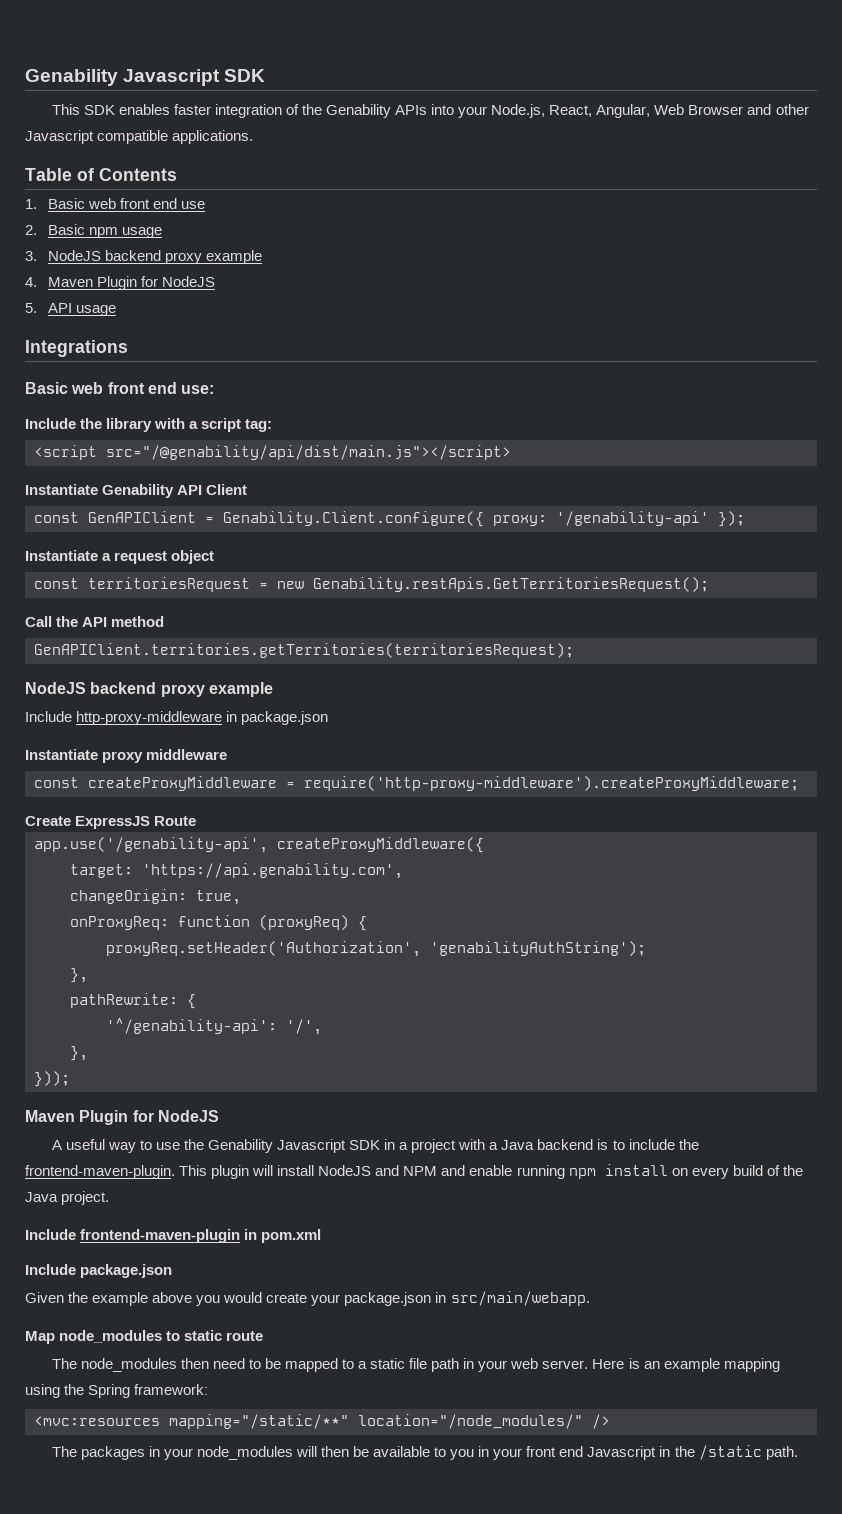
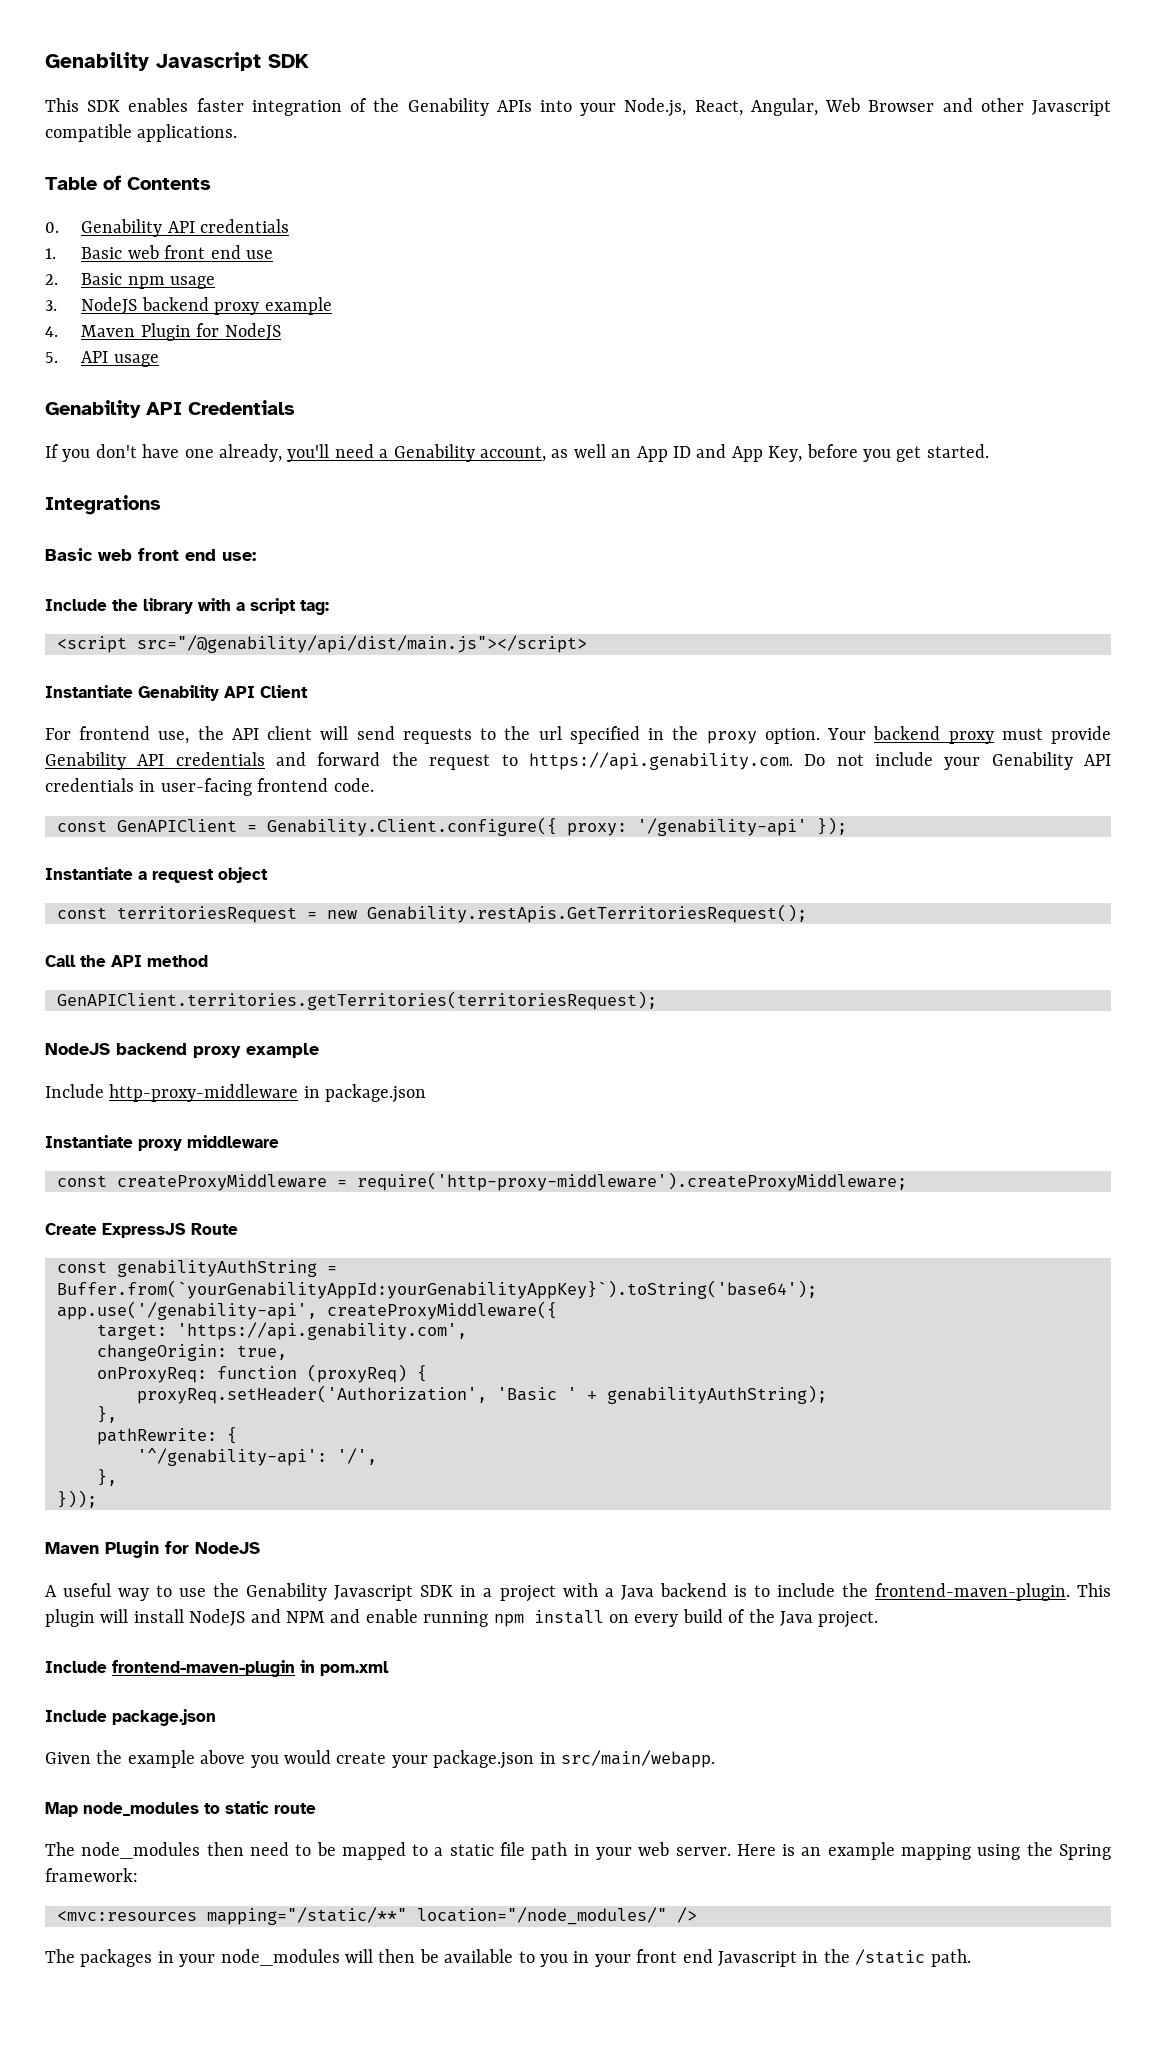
(177, 174) none -> [45,219,290,237] // 0. Genability API credentials
(116, 310) none -> [45,400,295,418] [45,444,989,462] // Genability API Credentials // If you don't have one already, you'll need a Genability account, as well an App ID and App Key, before you get started.
(248, 489) none -> [45,726,1111,744] [45,752,1111,770] [45,778,374,796] // For frontend use, the API client will send requests to the url specified in the proxy option. Your backend proxy must provide Genability API credentials and forward the request to https://api.genability.com. Do not include your Genability API credentials in user-facing frontend code.
(197, 821) none -> [57,1260,337,1277] [57,1280,817,1299] // const genabilityAuthString = Buffer.from(`yourGenabilityAppId:yourGenabilityAppKey}`).toString('base64');
[430,941,646,956] 'genabilityAuthString'); -> [497,1385,827,1404] 'Basic ' + genabilityAuthString);

